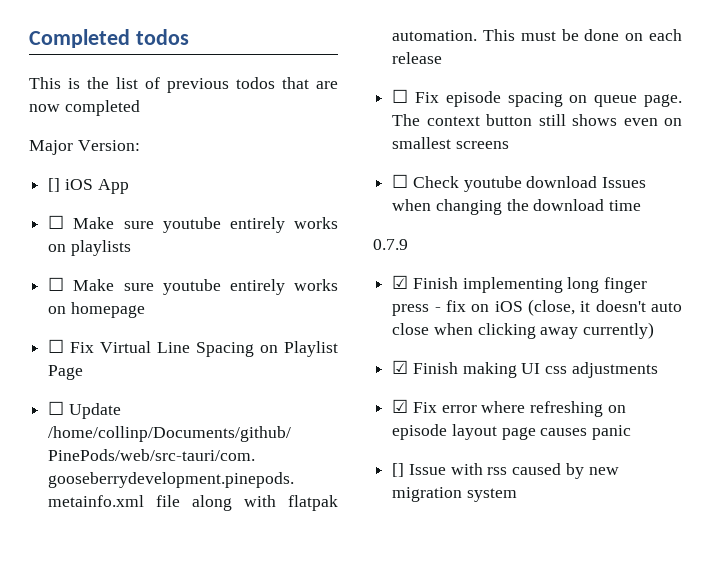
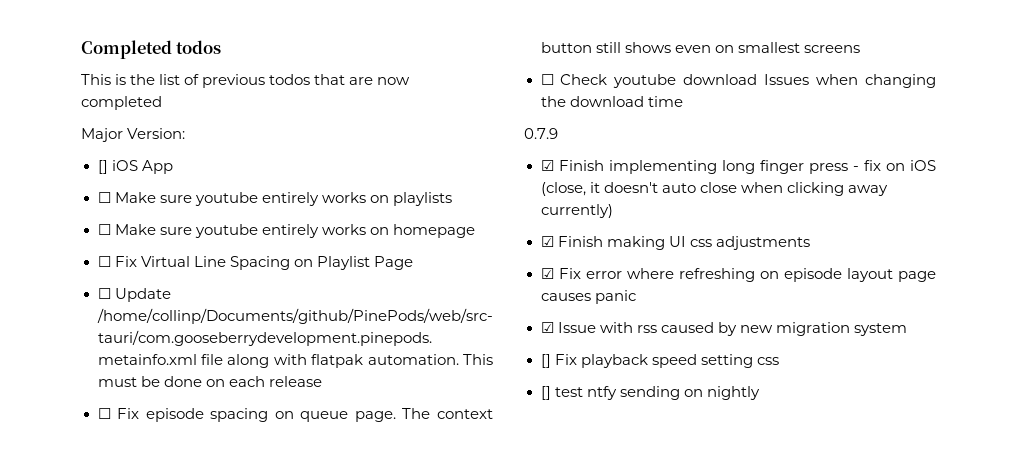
[392,463,405,477] [] -> [540,322,554,333] ☑
(517, 495) none -> [540,354,779,368] [540,386,760,400] // [] Fix playback speed setting css // [] test ntfy sending on nightly

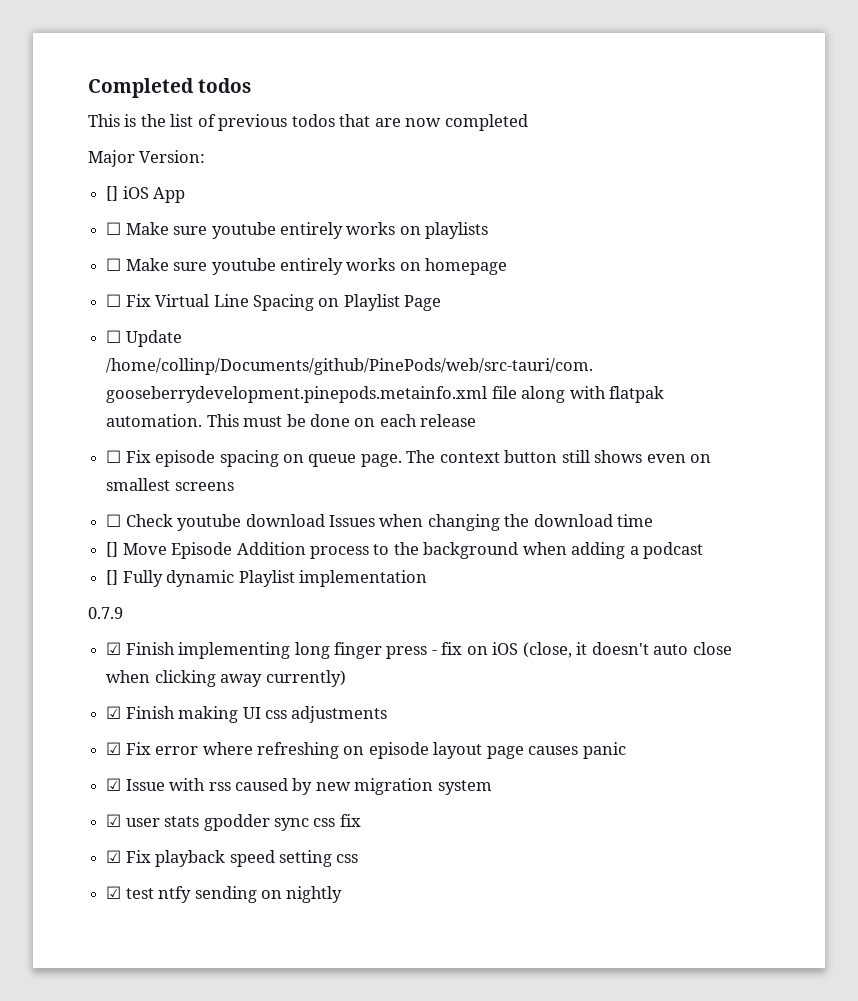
(683, 101) none -> [106,542,704,559] [106,570,427,587] // [] Move Episode Addition process to the background when adding a podcast // [] Fully dynamic Playlist implementation
[540,354,551,368] [] -> [106,814,361,831] [106,850,122,863] ☑ user stats gpodder sync css fix // ☑
[540,386,551,400] [] -> [106,886,122,899] ☑

